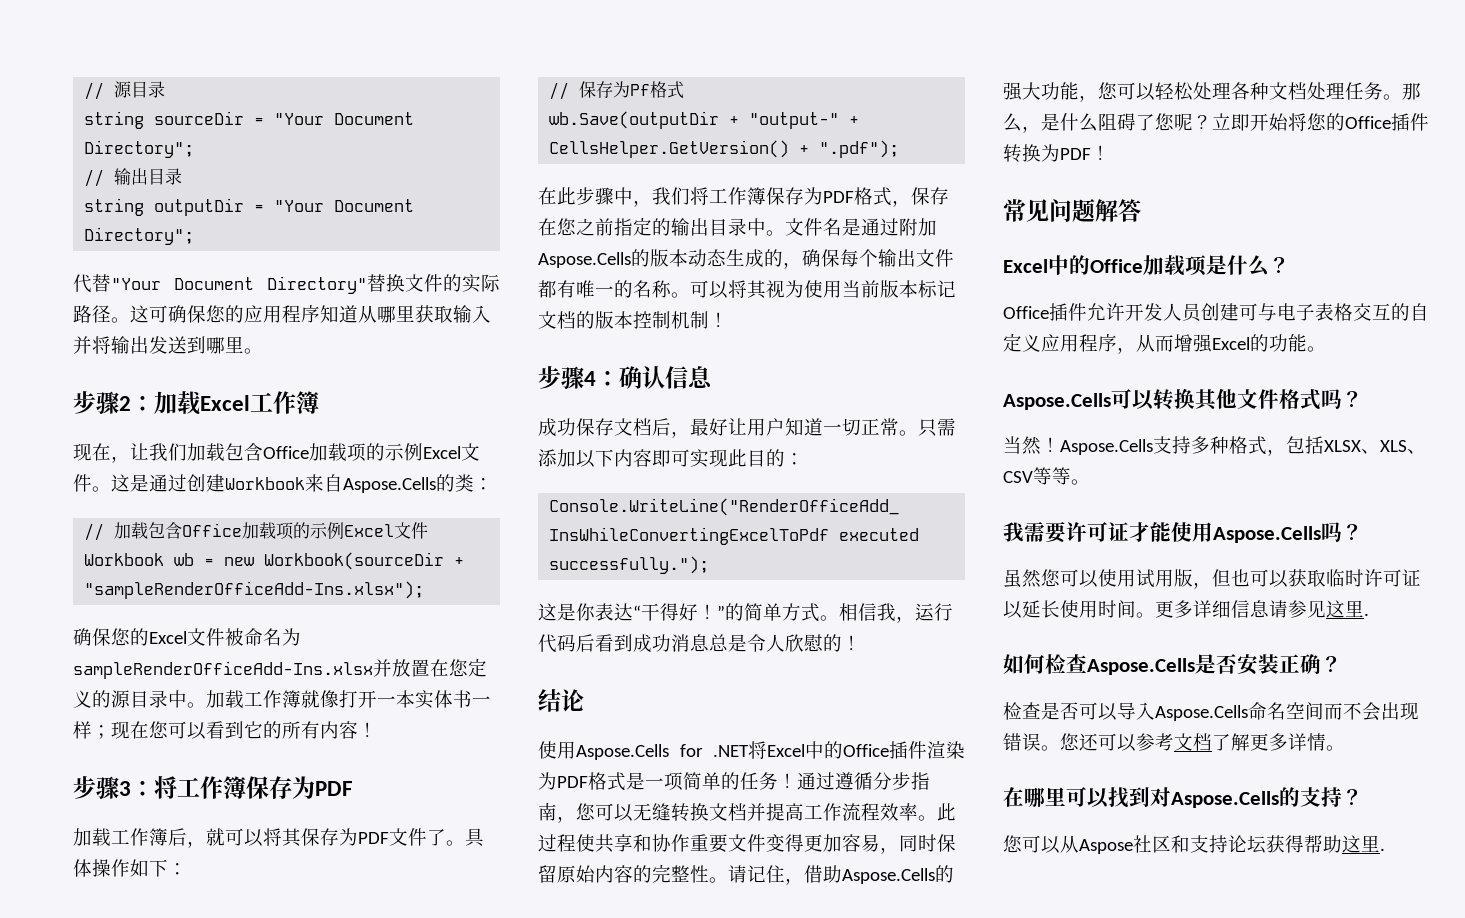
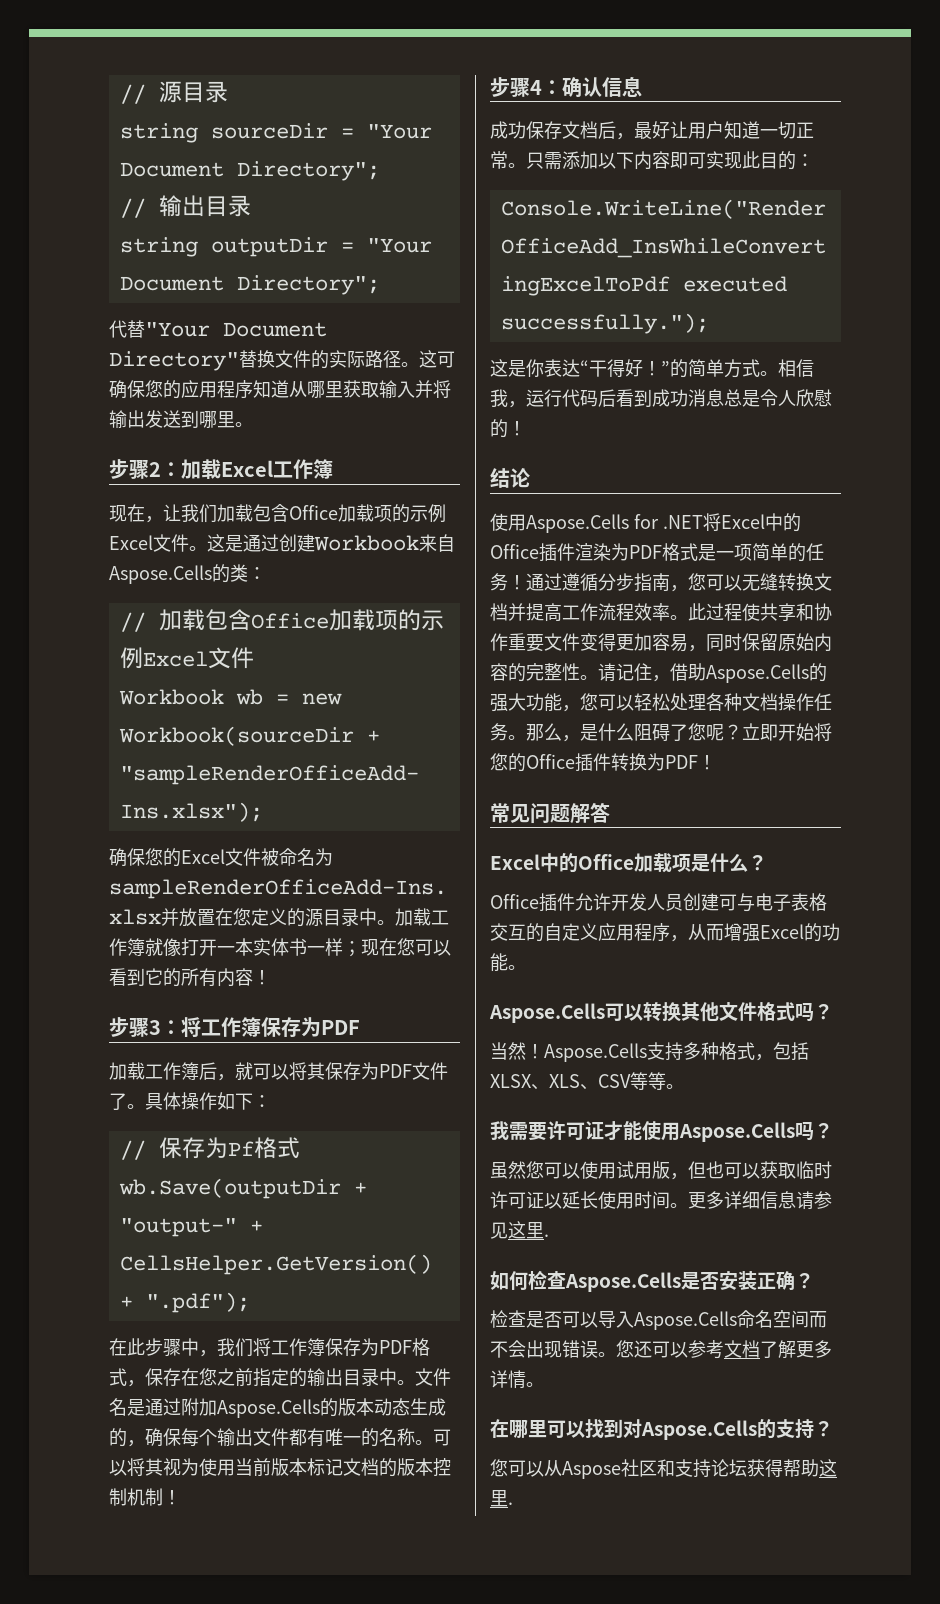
[1307,82,1345,100] 处理 -> [778,693,814,711] 操作

